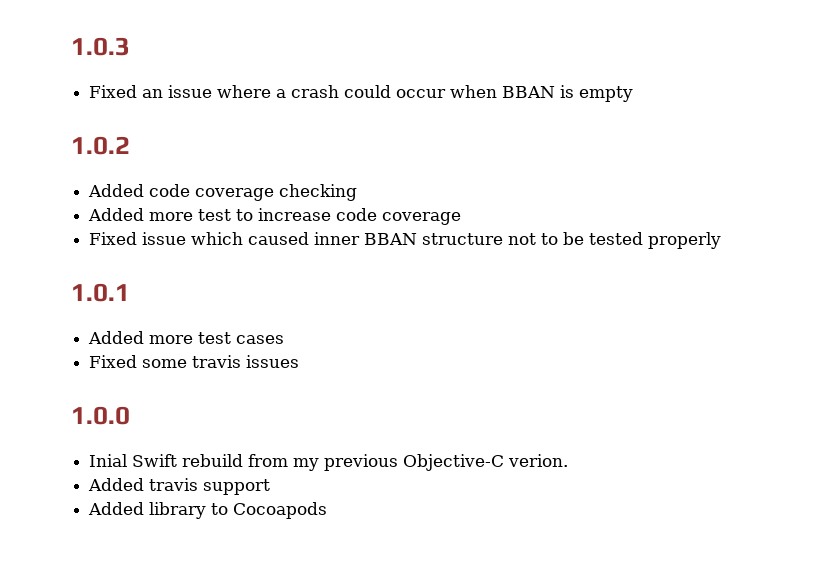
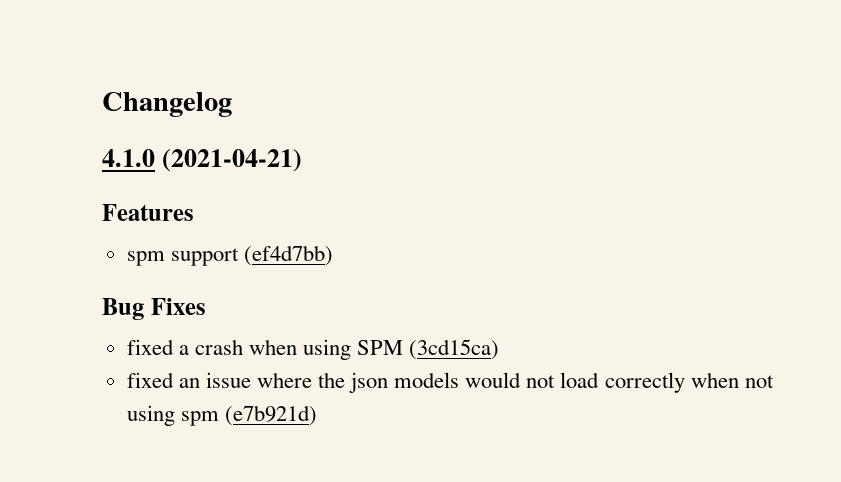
[71,37,130,56] [89,85,634,102] [71,136,130,155] [88,184,358,201] [88,208,462,225] [89,232,722,249] [71,283,130,302] [88,331,285,344] [89,355,300,368] [71,406,130,425] [89,454,569,471] [88,478,271,495] [88,502,328,519] 1.0.3 // Fixed an issue where a crash could occur when BBAN is empty // 1.0.2 // Added code coverage checking // Added more test to increase code coverage // Fixed issue which caused inner BBAN structure not to be tested properly // 1.0.1 // Added more test cases // Fixed some travis issues // 1.0.0 // Inial Swift rebuild from my previous Objective-C verion. // Added travis support // Added library to Cocoapods -> [102,92,232,117] [102,149,303,172] [102,204,194,221] [126,245,333,266] [102,298,206,320] [126,339,500,360] [126,372,774,393] [126,405,317,426] Changelog // 4.1.0 (2021-04-21) // Features // spm support (ef4d7bb) // Bug Fixes // fixed a crash when using SPM (3cd15ca) // fixed an issue where the json models would not load correctly when not using spm (e7b921d)

